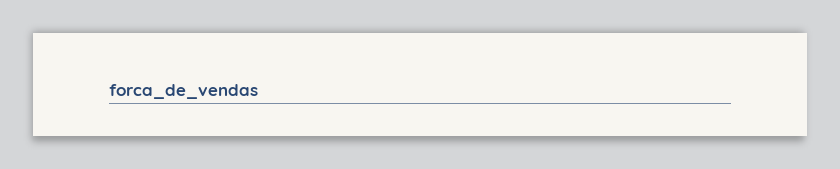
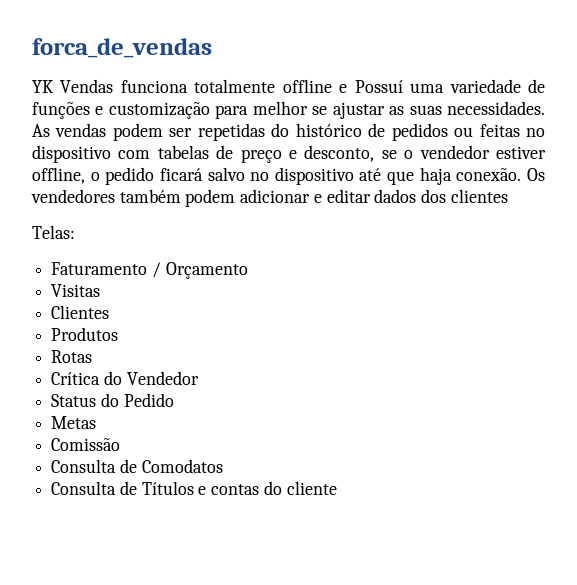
(258, 91) none -> [32,79,546,93] [32,101,546,119] [32,123,545,141] [32,145,546,163] [32,167,545,185] [31,189,508,207] [32,225,75,239] [51,262,248,279] [51,284,101,297] [51,305,110,319] [51,327,119,341] [51,350,93,363] [51,371,199,385] [51,393,174,407] [51,416,97,429] [51,438,121,451] [51,459,223,473] [51,481,337,495] // YK Vendas funciona totalmente offline e Possuí uma variedade de funções e customização para melhor se ajustar as suas necessidades. As vendas podem ser repetidas do histórico de pedidos ou feitas no dispositivo com tabelas de preço e desconto, se o vendedor estiver offline, o pedido ficará salvo no dispositivo até que haja conexão. Os vendedores também podem adicionar e editar dados dos clientes // Telas: // Faturamento / Orçamento // Visitas // Clientes // Produtos // Rotas // Crítica do Vendedor // Status do Pedido // Metas // Comissão // Consulta de Comodatos // Consulta de Títulos e contas do cliente

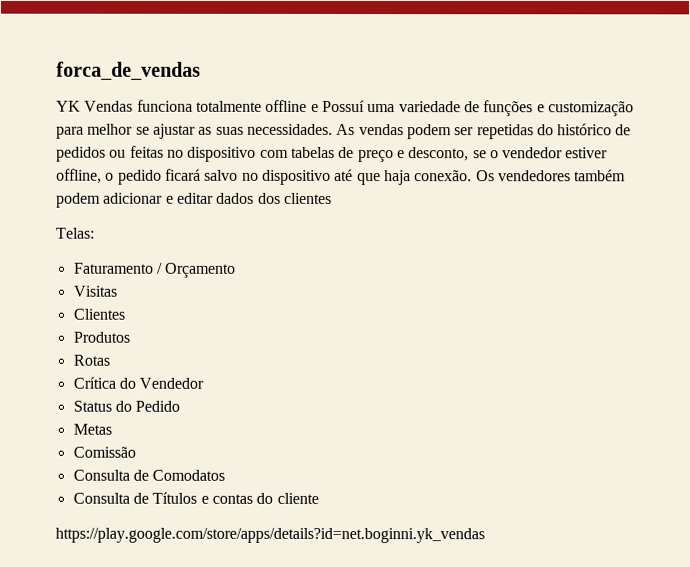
(337, 488) none -> [55,527,485,544] // https://play.google.com/store/apps/details?id=net.boginni.yk_vendas

